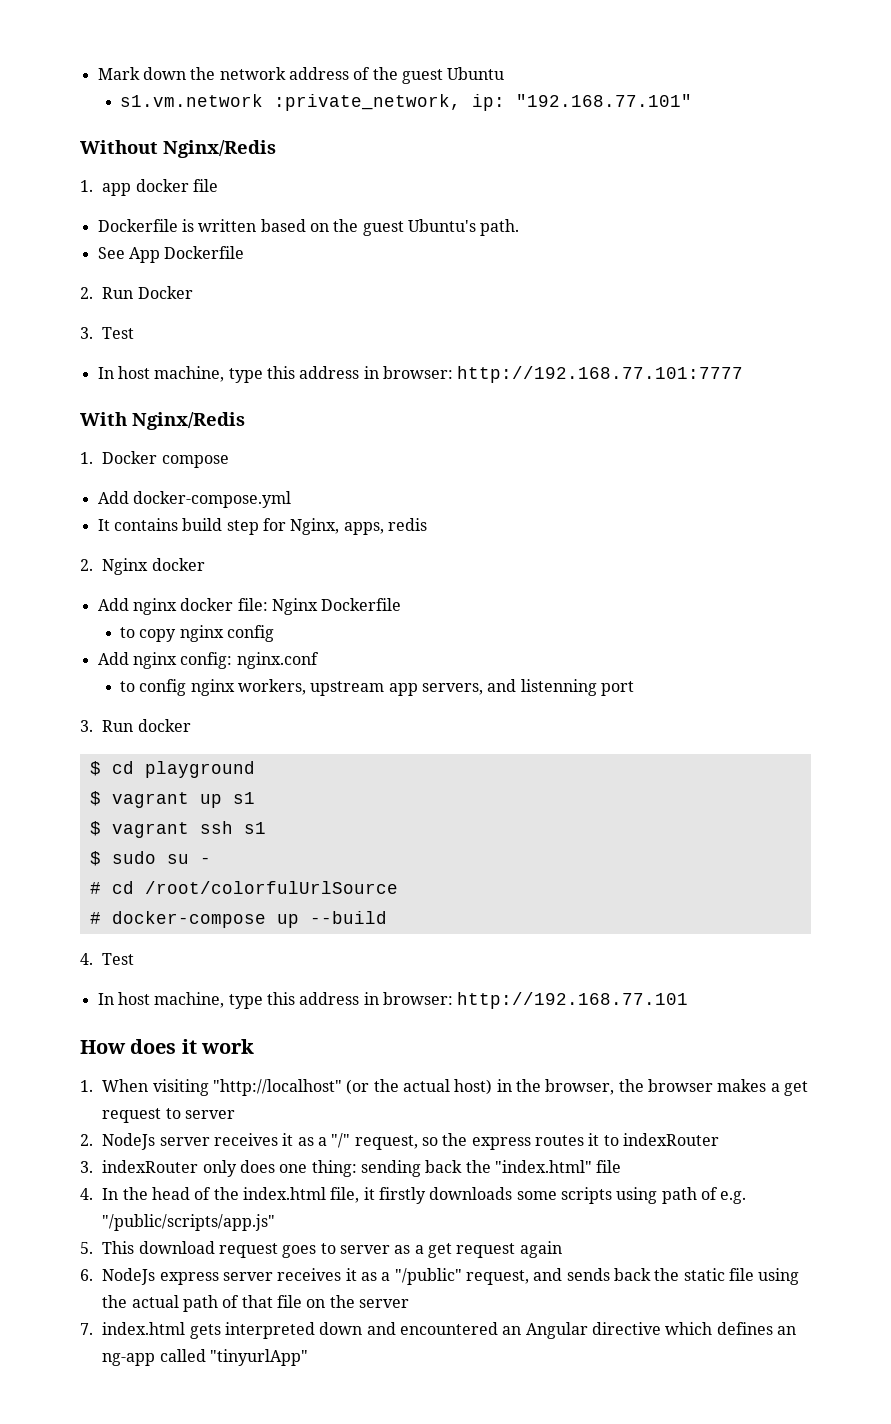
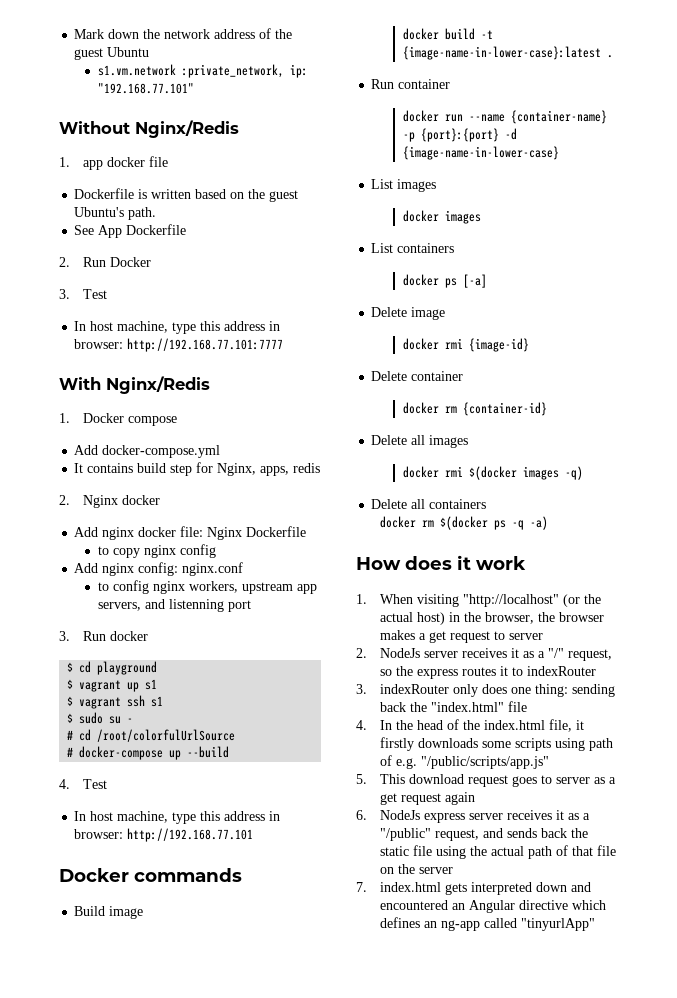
(689, 1000) none -> [59,868,242,882] [74,906,144,919] [403,28,494,40] [403,46,614,60] [371,79,451,89] [403,110,608,124] [403,128,518,142] [403,146,560,160] [371,179,437,192] [403,210,482,224] [371,243,455,253] [403,274,488,288] [371,307,446,320] [403,338,530,352] [371,371,464,381] [403,402,548,416] [371,435,469,448] [403,466,584,480] [371,499,487,509] [379,516,548,530] // Docker commands // Build image // docker build -t {image-name-in-lower-case}:latest . // Run container // docker run --name {container-name} -p {port}:{port} -d {image-name-in-lower-case} // List images // docker images // List containers // docker ps [-a] // Delete image // docker rmi {image-id} // Delete container // docker rm {container-id} // Delete all images // docker rmi $(docker images -q) // Delete all containers // docker rm $(docker ps -q -a)

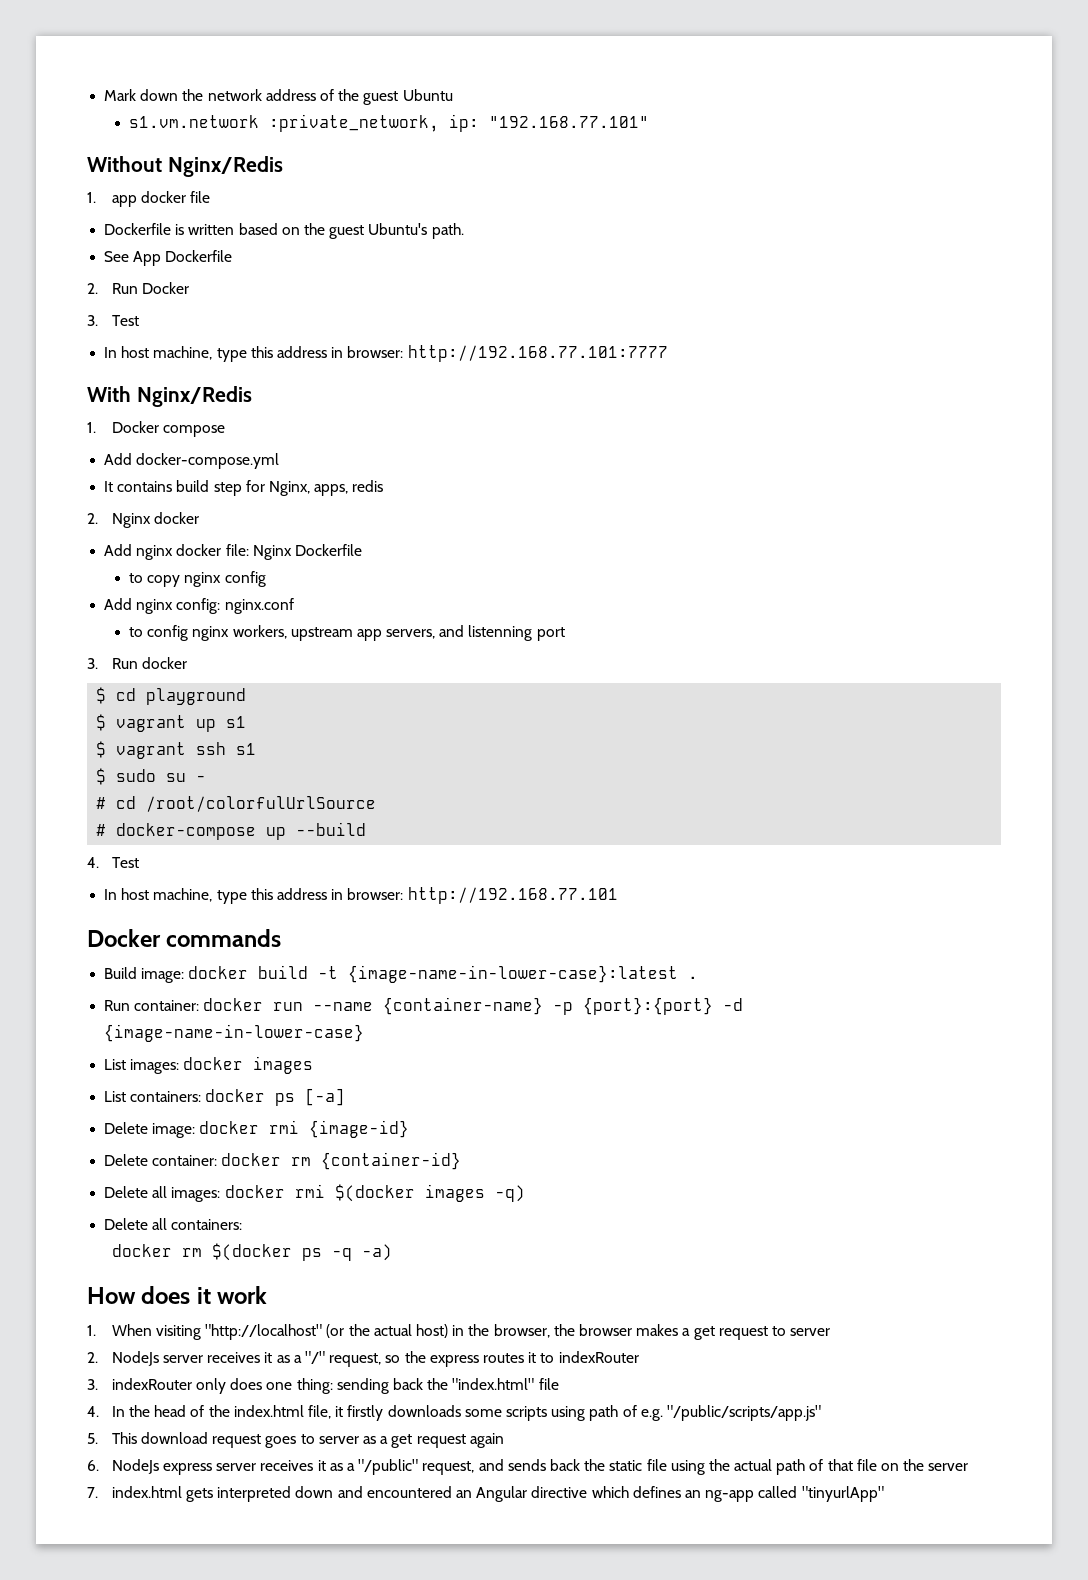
[109,906,144,919] image // -> [141,968,185,983] image:
[398,79,451,89] container // -> [134,1000,200,1011] container:
[397,179,437,192] images // -> [130,1059,180,1074] images:
[397,243,455,253] containers // -> [130,1091,202,1102] containers:
[411,307,446,320] image // -> [152,1123,196,1138] image:
[411,371,464,381] container // -> [152,1155,218,1166] container:
[429,435,469,448] images // -> [171,1187,221,1202] images:
[429,499,487,509] containers -> [171,1219,243,1230] containers:

